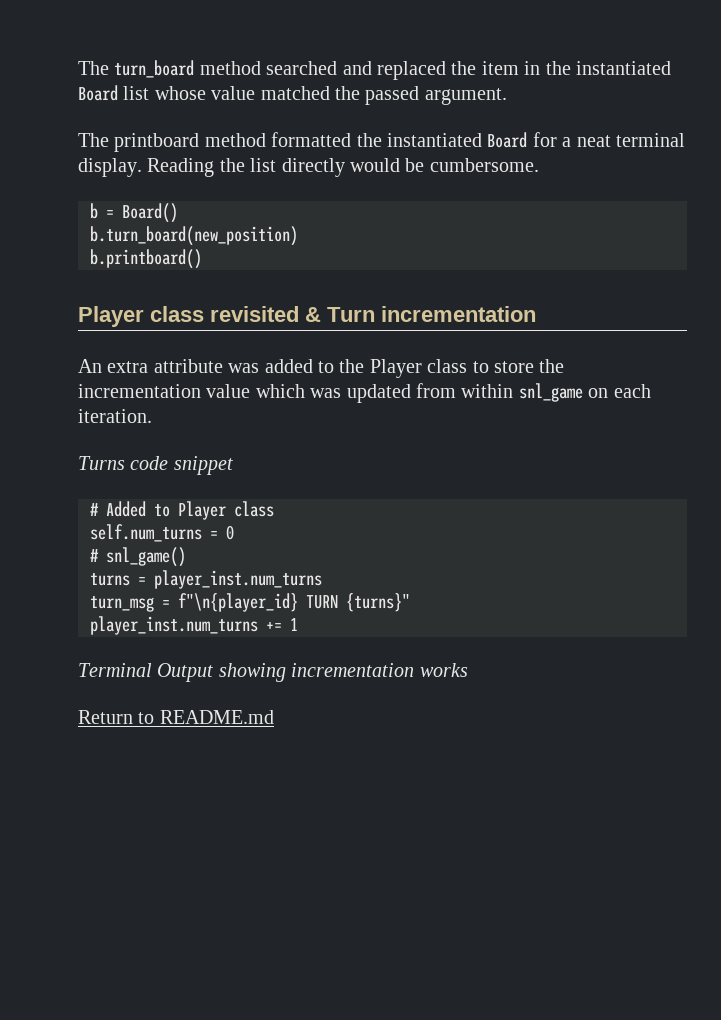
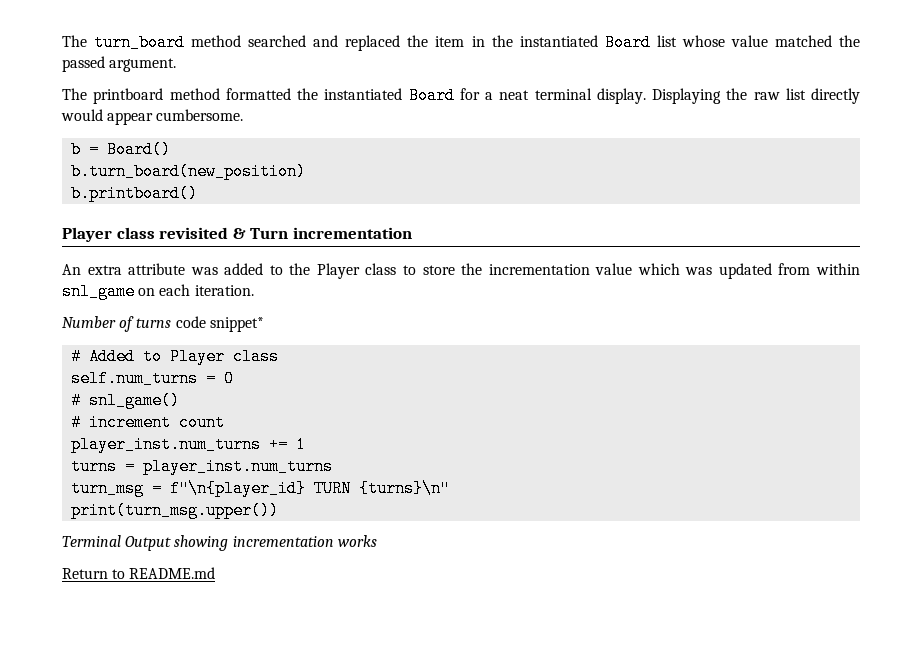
[147,158,245,177] Reading the -> [652,88,780,104] Displaying the raw
[405,158,425,172] be -> [107,112,154,125] appear
[78,456,233,475] Turns code snippet -> [62,316,264,332] Number of turns code snippet*
(186, 557) none -> [71,414,226,431] [71,436,307,453] // # increment count // player_inst.num_turns += 1
[346,593,410,612] [90,616,298,635] {turns}" // player_inst.num_turns += 1 -> [359,480,451,497] [71,502,280,519] {turns}\n" // print(turn_msg.upper())

